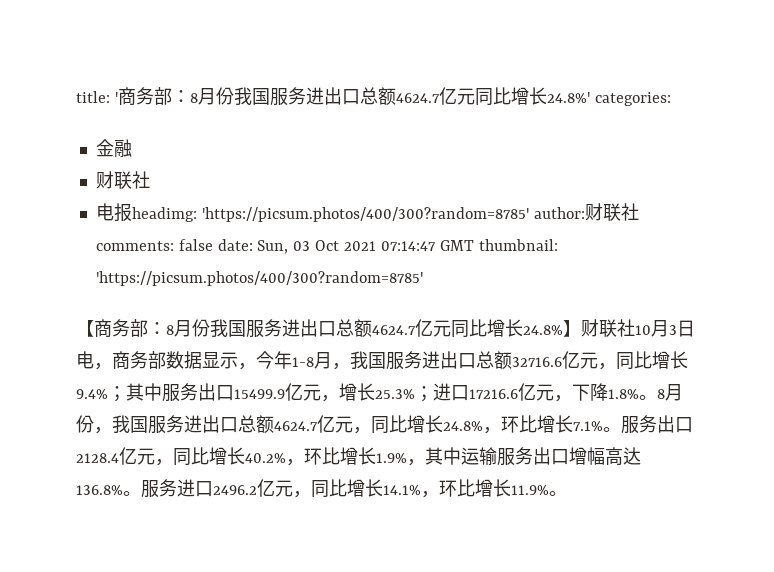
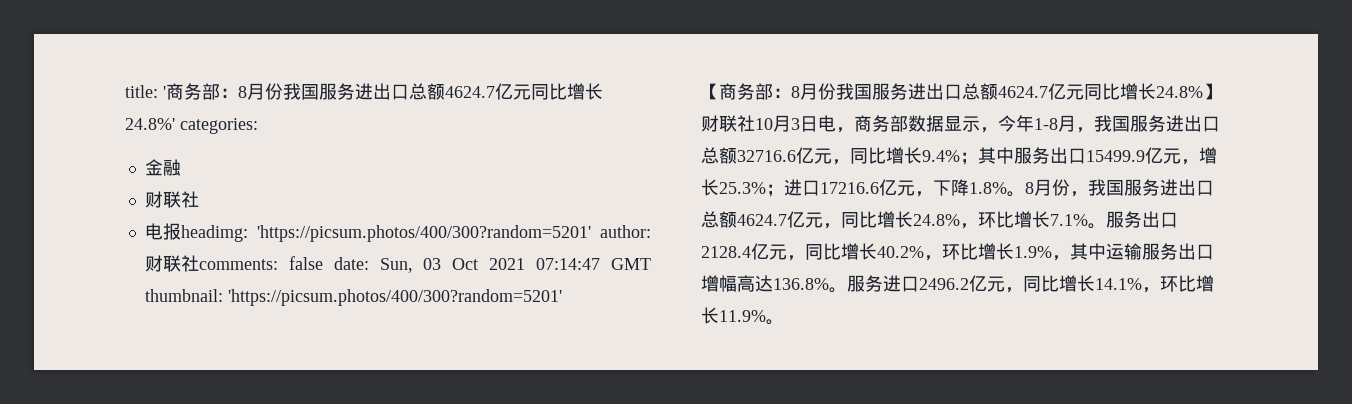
[201,207,529,222] 'https://picsum.photos/400/300?random=8785' -> [256,225,591,242] 'https://picsum.photos/400/300?random=5201'
[95,271,423,286] 'https://picsum.photos/400/300?random=8785' -> [227,289,562,306] 'https://picsum.photos/400/300?random=5201'

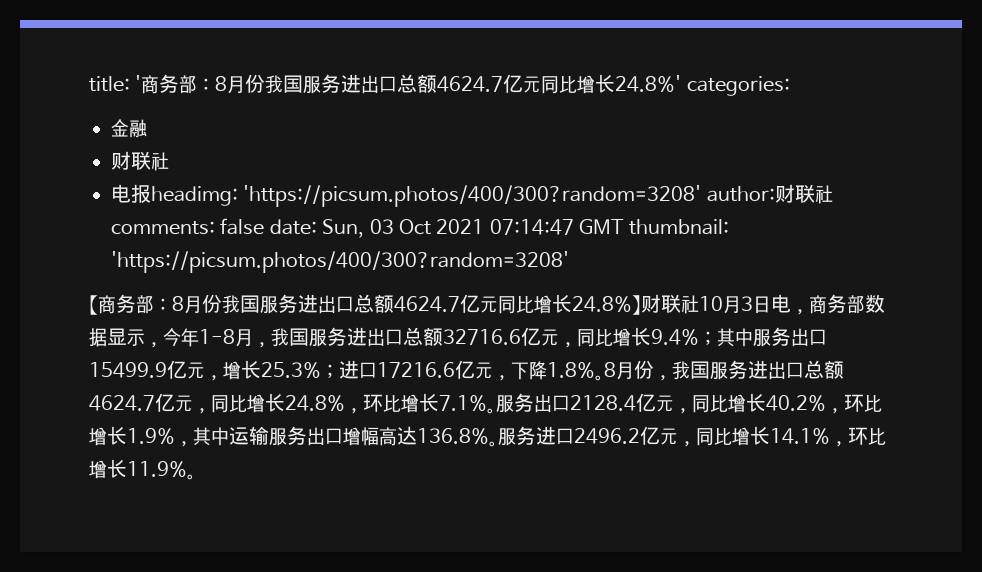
[256,225,591,242] 'https://picsum.photos/400/300?random=5201' -> [243,185,702,207] 'https://picsum.photos/400/300?random=3208'
[227,289,562,306] 'https://picsum.photos/400/300?random=5201' -> [111,251,569,273] 'https://picsum.photos/400/300?random=3208'

